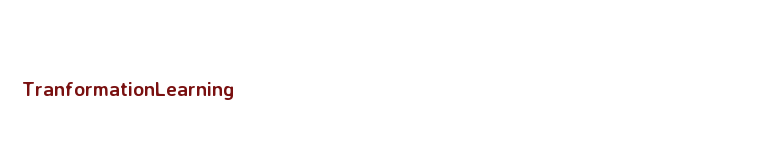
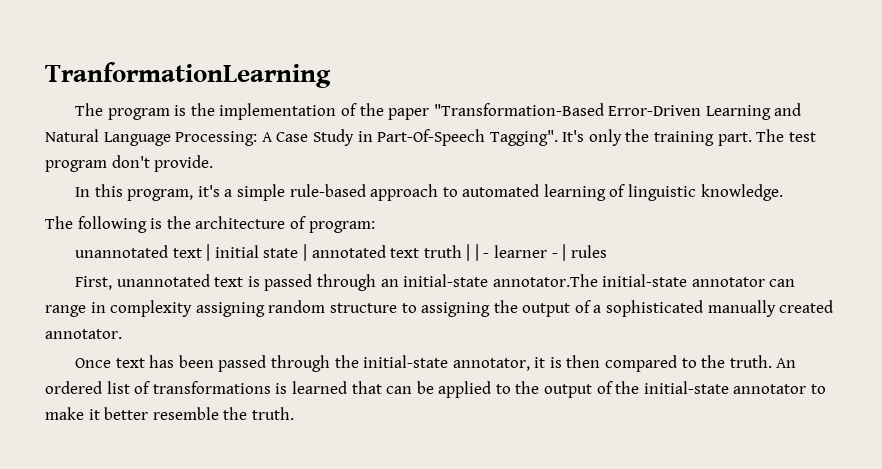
(234, 91) none -> [74,103,802,120] [45,129,816,146] [45,155,214,172] [74,184,783,201] [45,216,375,233] [74,244,607,261] [74,274,796,291] [45,300,834,317] [45,329,122,339] [74,355,797,372] [45,381,827,398] [45,407,294,420] // The program is the implementation of the paper "Transformation-Based Error-Driven Learning and Natural Language Processing: A Case Study in Part-Of-Speech Tagging". It's only the training part. The test program don't provide. // In this program, it's a simple rule-based approach to automated learning of linguistic knowledge. // The following is the architecture of program: // unannotated text | initial state | annotated text truth | | - learner - | rules // First, unannotated text is passed through an initial-state annotator.The initial-state annotator can range in complexity assigning random structure to assigning the output of a sophisticated manually created annotator. // Once text has been passed through the initial-state annotator, it is then compared to the truth. An ordered list of transformations is learned that can be applied to the output of the initial-state annotator to make it better resemble the truth.

